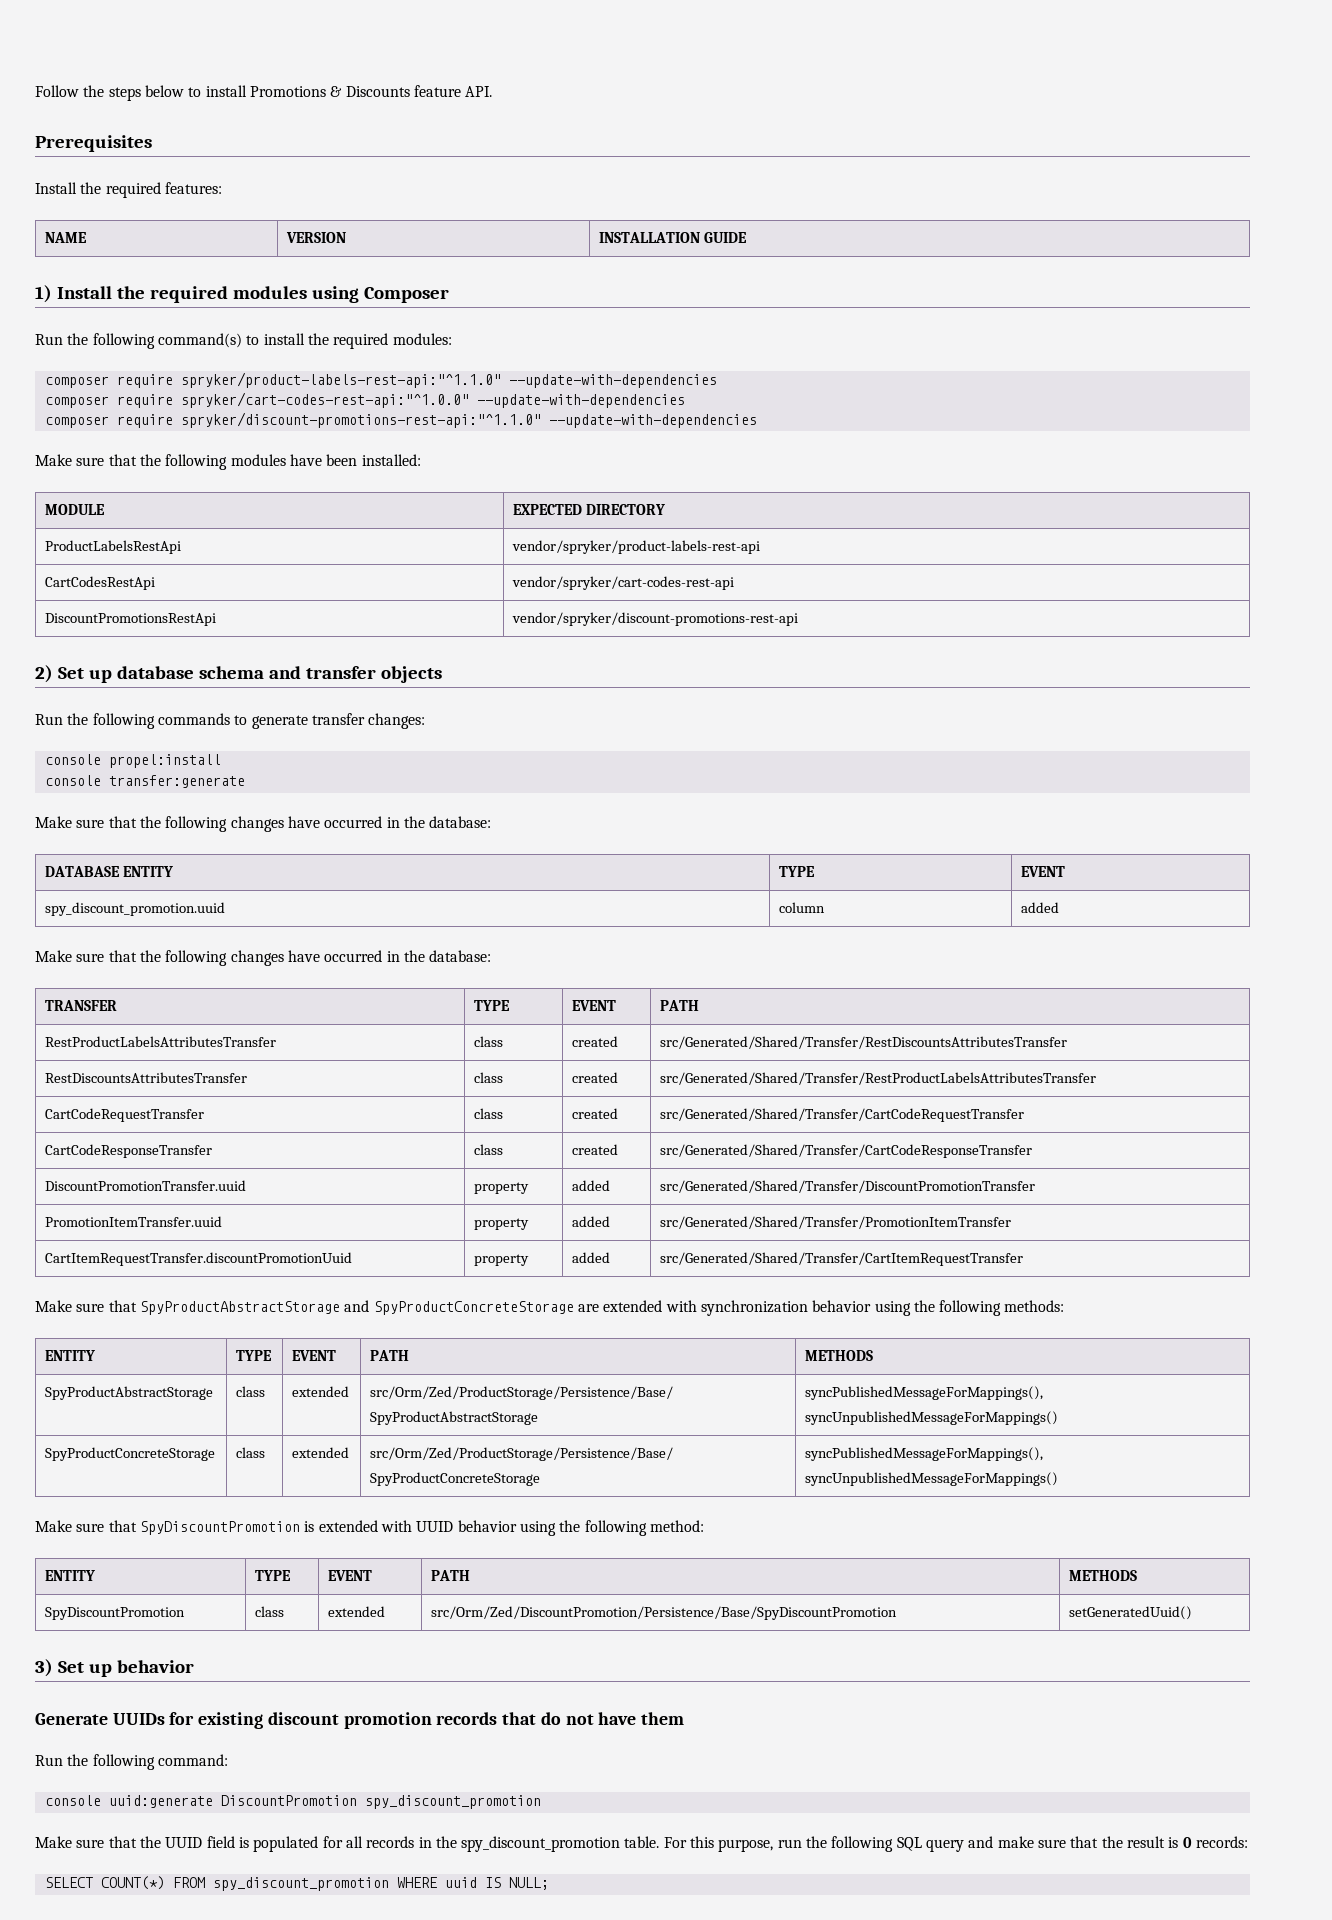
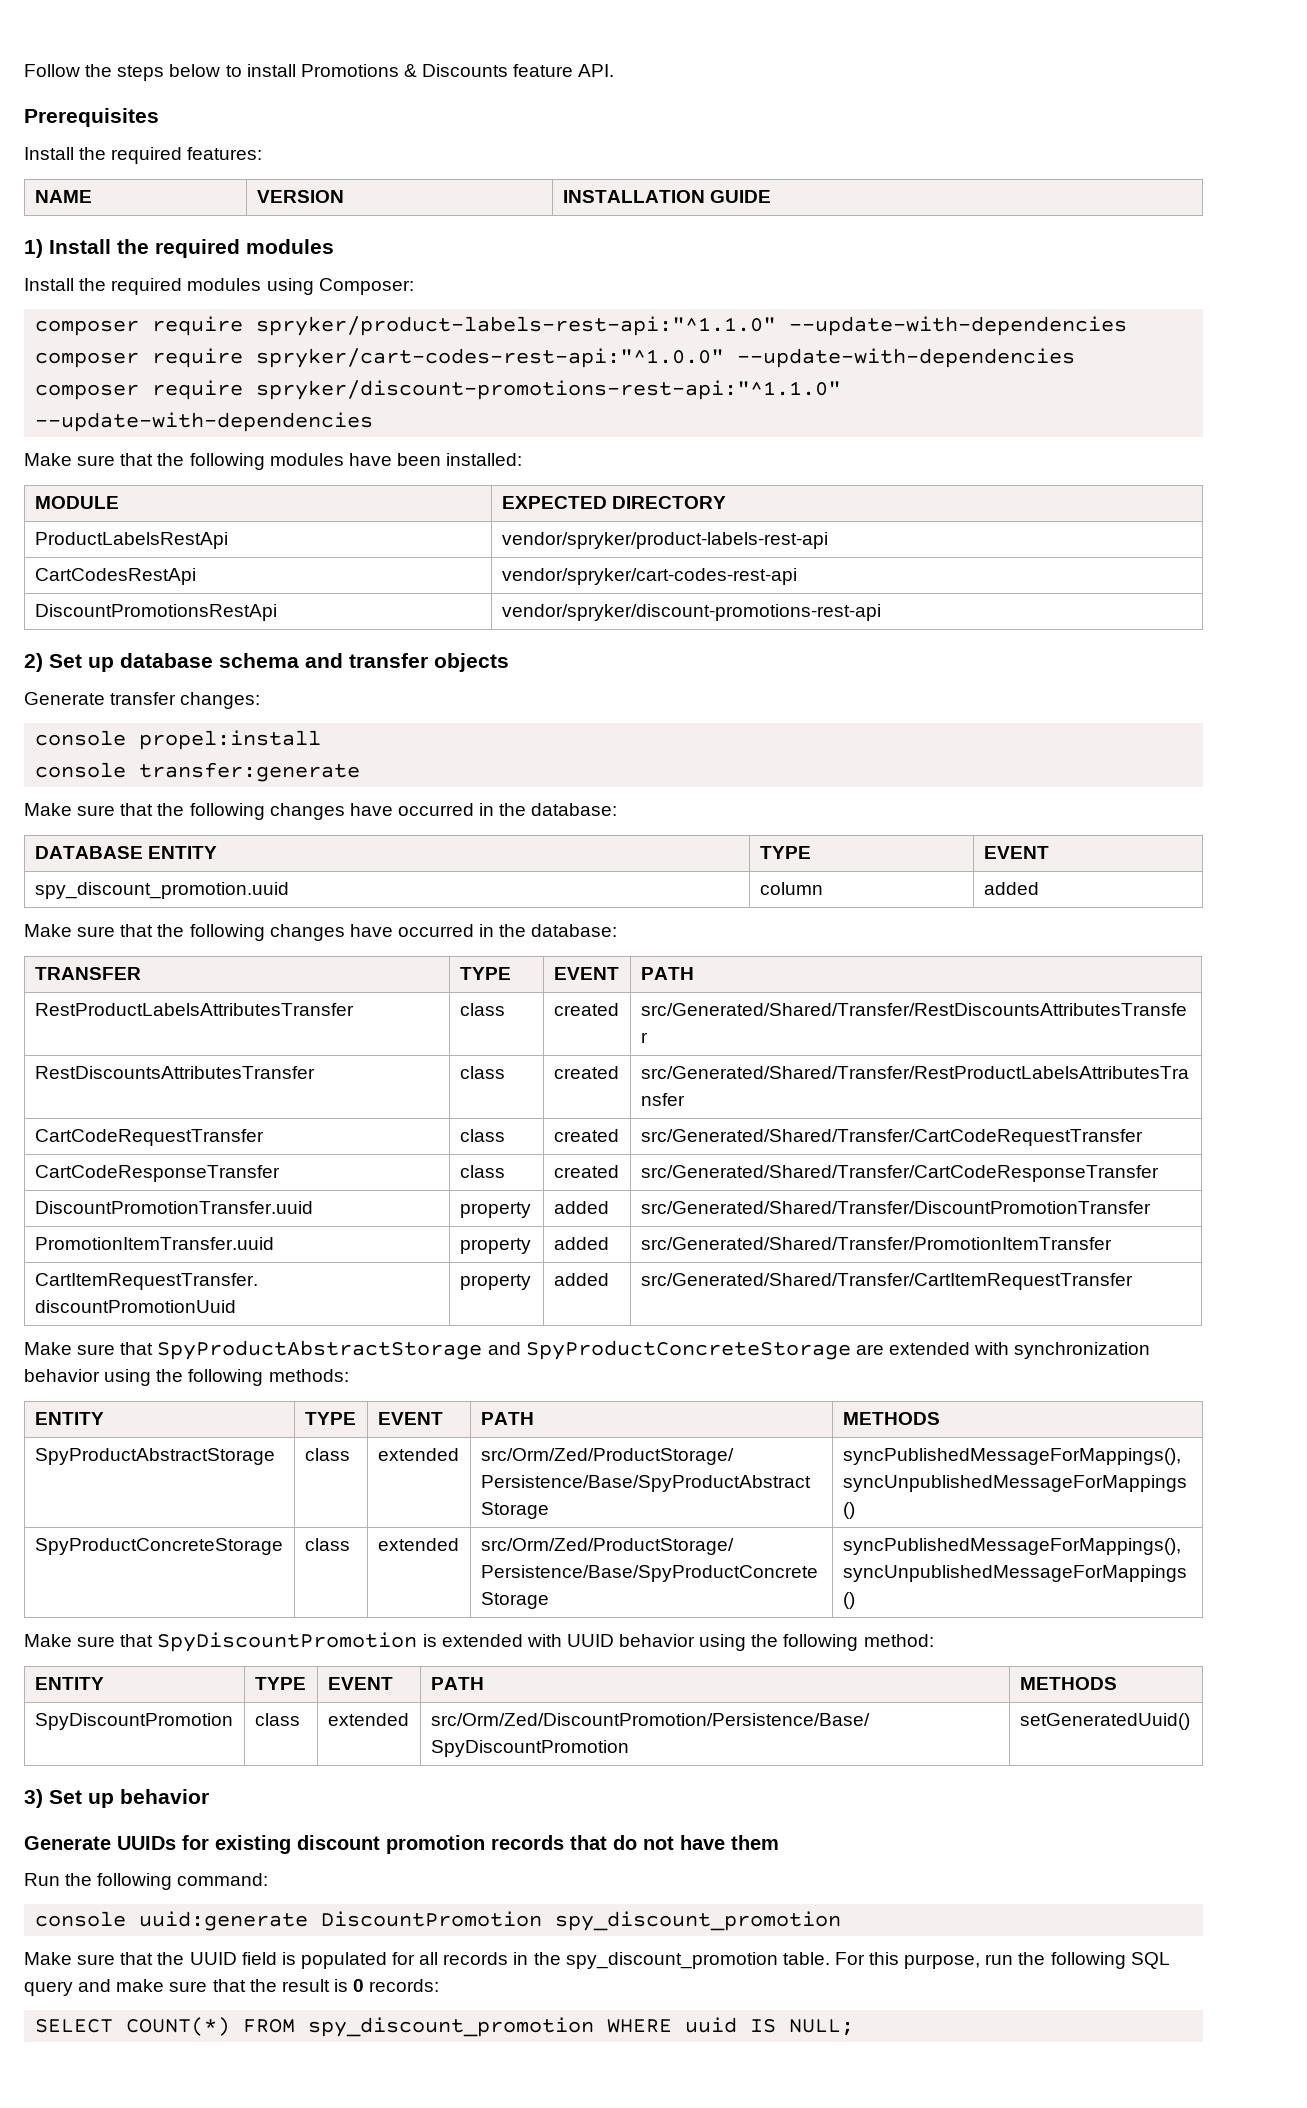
[311,286,449,303] [35,333,452,349] using Composer // Run the following command(s) to install the required modules: -> [24,278,414,295] // Install the required modules using Composer:
[35,713,308,729] Run the following commands to generate -> [24,692,105,705] Generate

